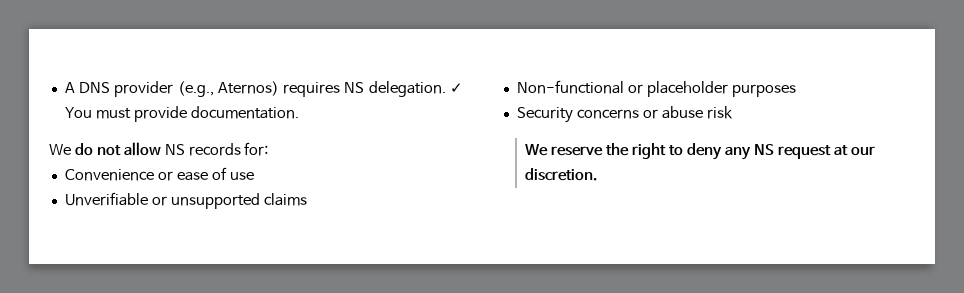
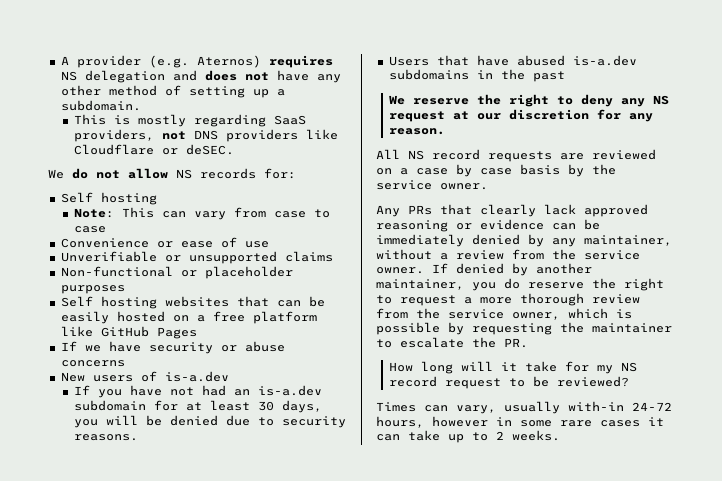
[79,81,464,97] [64,106,299,122] DNS provider (e.g., Aternos) requires NS delegation. ✓ You must provide documentation. -> [76,55,333,68] [60,70,341,83] [60,85,285,98] [60,100,141,111] [73,114,306,127] [73,129,338,142] [73,144,234,155] provider (e.g. Aternos) requires NS delegation and does not have any other method of setting up a subdomain. // This is mostly regarding SaaS providers, not DNS providers like Cloudflare or deSEC.
(269, 149) none -> [60,192,157,205] [73,207,330,220] [73,226,106,233] // Self hosting // Note: This can vary from case to case
[516,106,733,123] Security concerns or abuse risk -> [60,296,325,309] [60,311,317,324] [60,326,197,339] [60,341,285,354] [60,360,125,367] [60,371,229,382] [73,385,322,398] [73,400,322,413] [73,415,346,428] [73,434,138,441] [388,55,637,66] [388,69,565,82] Self hosting websites that can be easily hosted on a free platform like GitHub Pages // If we have security or abuse concerns // New users of is-a.dev // If you have not had an is-a.dev subdomain for at least 30 days, you will be denied due to security reasons. // Users that have abused is-a.dev subdomains in the past
[525,168,598,181] discretion. -> [509,109,654,122] [389,128,446,135] [376,149,656,162] [376,164,616,177] [376,180,488,190] [376,204,648,217] [376,219,600,232] [376,234,672,247] [376,249,640,260] [376,263,592,276] [376,278,664,291] [376,293,640,306] [376,308,632,320] [376,322,672,335] [376,337,528,348] [389,361,638,374] [389,376,630,389] [376,401,672,414] [376,416,664,428] [376,430,560,443] discretion for any reason. // All NS record requests are reviewed on a case by case basis by the service owner. // Any PRs that clearly lack approved reasoning or evidence can be immediately denied by any maintainer, without a review from the service owner. If denied by another maintainer, you do reserve the right to request a more thorough review from the service owner, which is possible by requesting the maintainer to escalate the PR. // How long will it take for my NS record request to be reviewed? // Times can vary, usually with-in 24-72 hours, however in some rare cases it can take up to 2 weeks.

